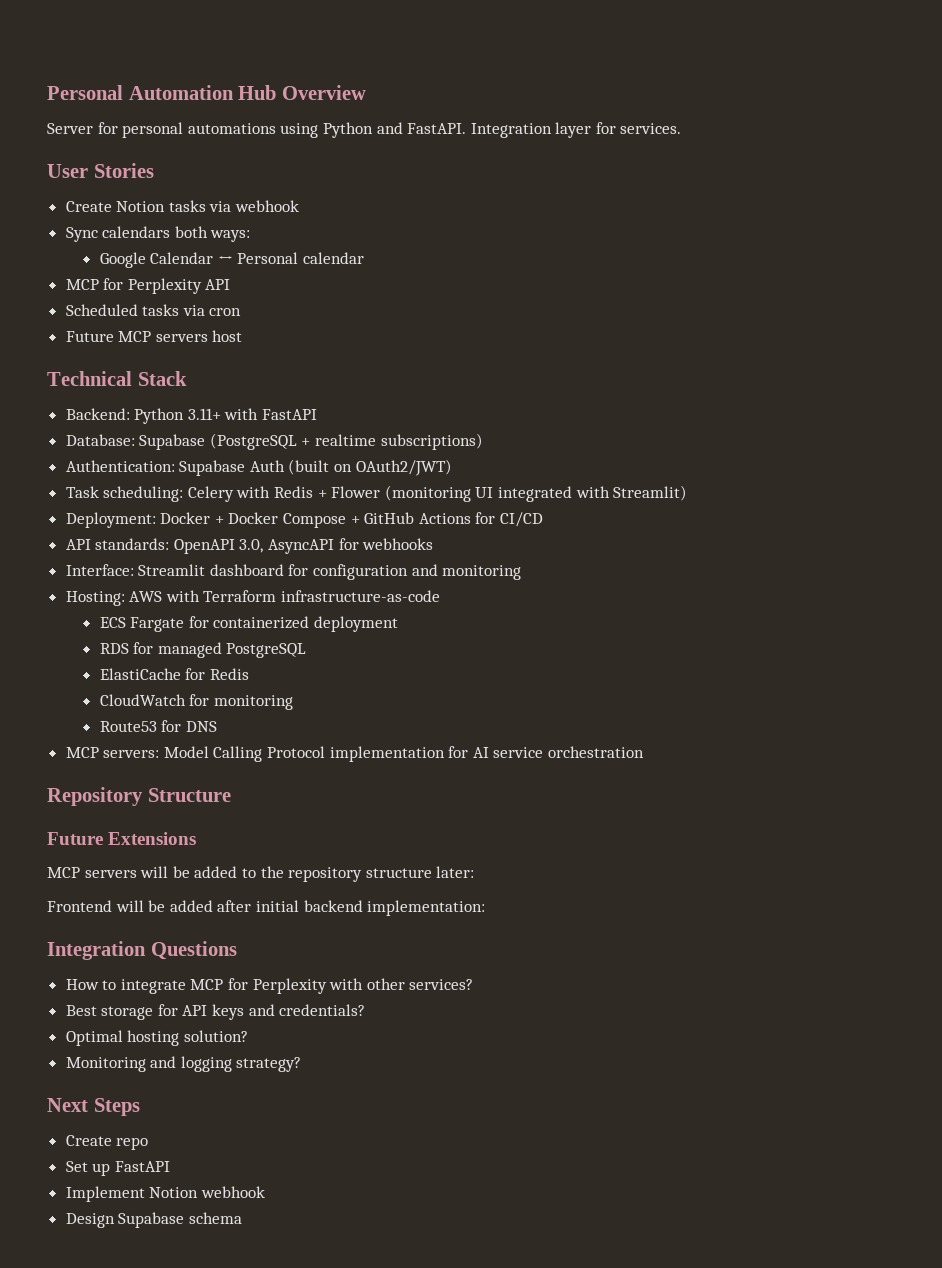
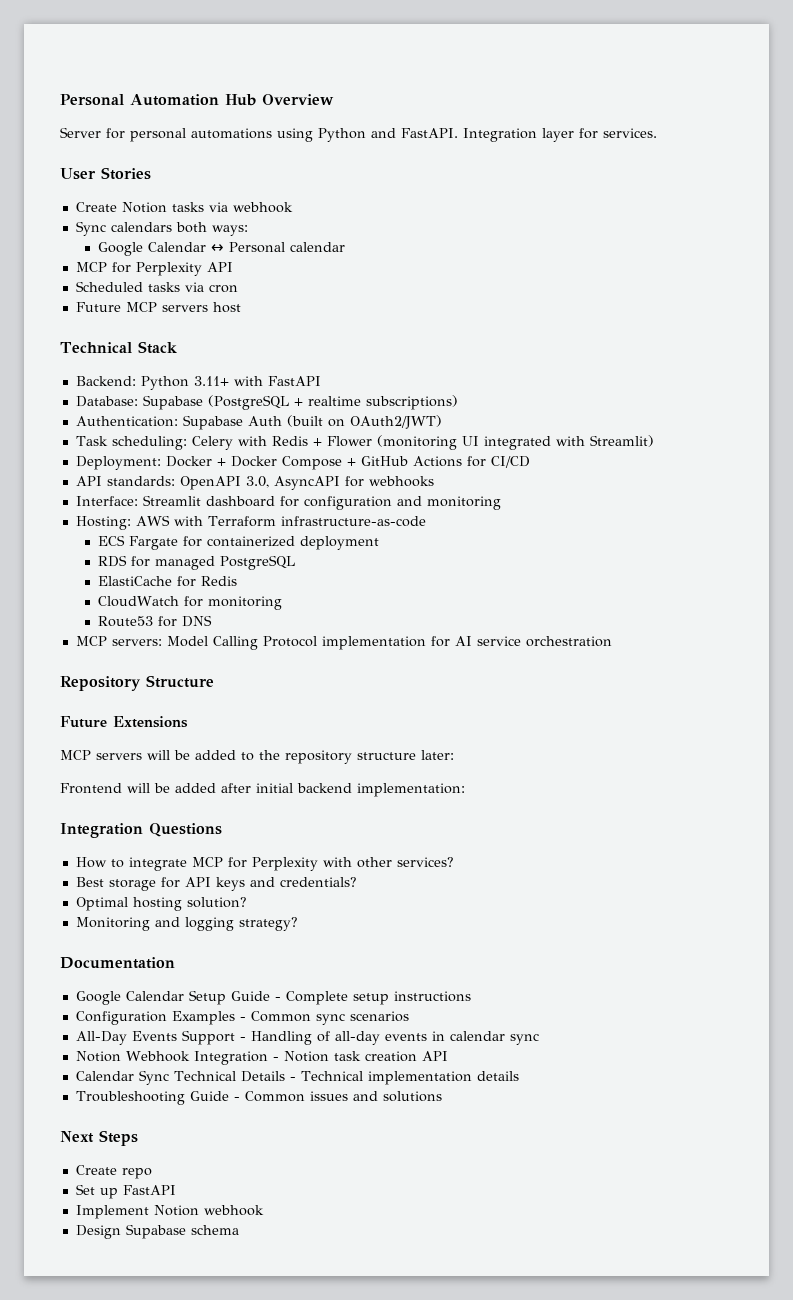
(302, 1064) none -> [60,957,175,969] [75,990,471,1005] [75,1011,409,1025] [75,1030,539,1045] [75,1051,448,1065] [75,1070,519,1085] [75,1091,442,1105] // Documentation // Google Calendar Setup Guide - Complete setup instructions // Configuration Examples - Common sync scenarios // All-Day Events Support - Handling of all-day events in calendar sync // Notion Webhook Integration - Notion task creation API // Calendar Sync Technical Details - Technical implementation details // Troubleshooting Guide - Common issues and solutions

